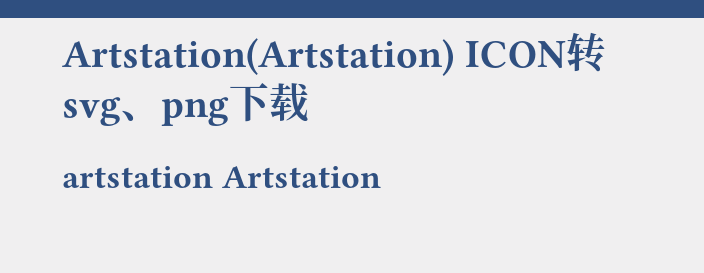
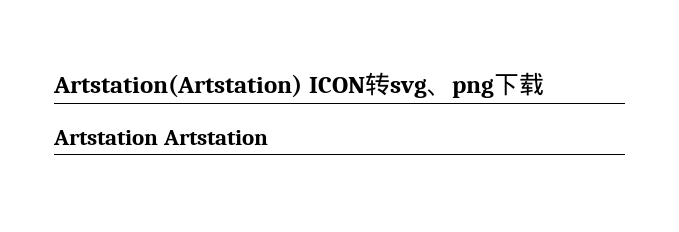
[62,166,213,188] artstation -> [53,130,158,145] Artstation

